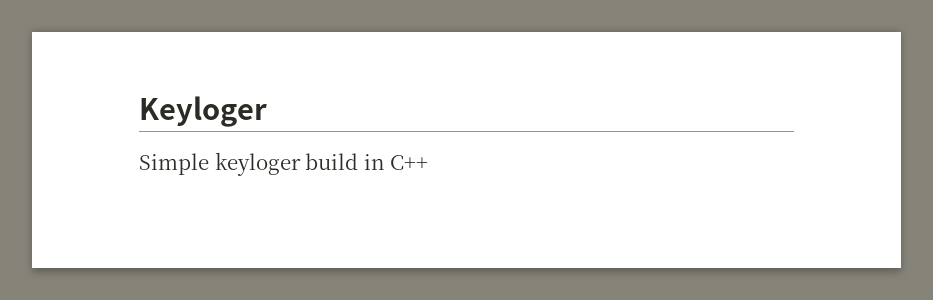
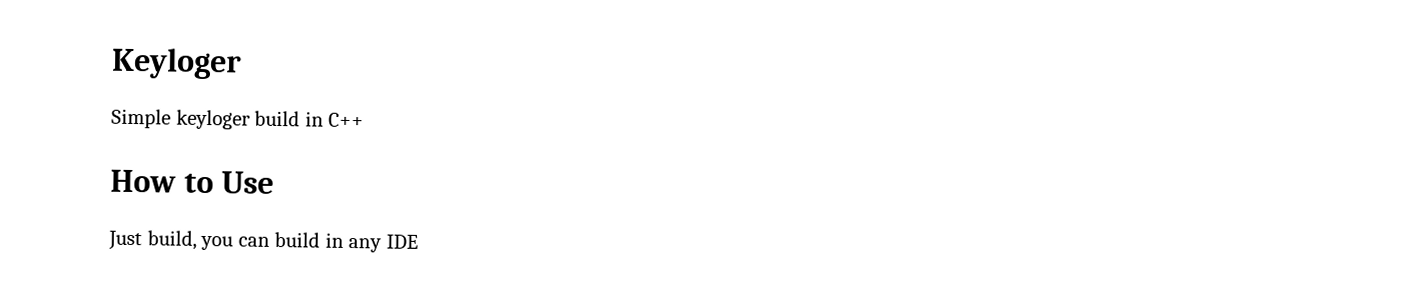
(429, 162) none -> [110,169,275,194] [108,230,418,253] // How to Use // Just build, you can build in any IDE

